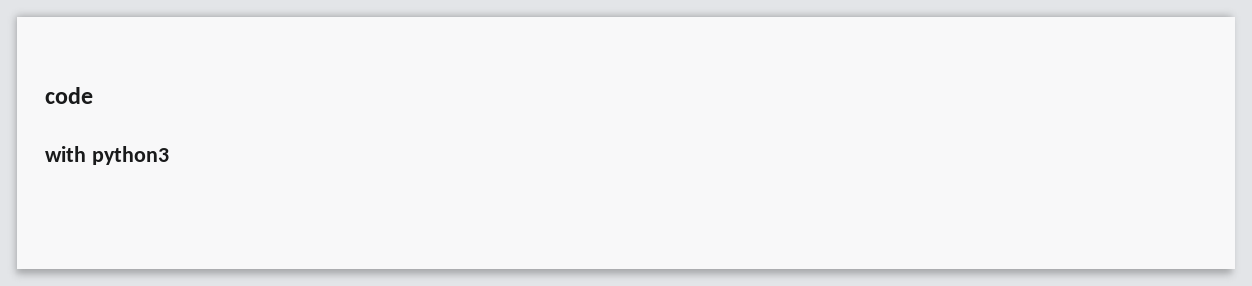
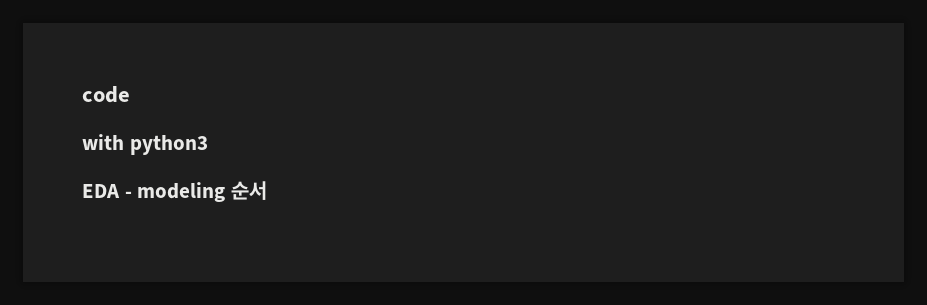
(169, 155) none -> [82,181,268,202] // EDA - modeling 순서

